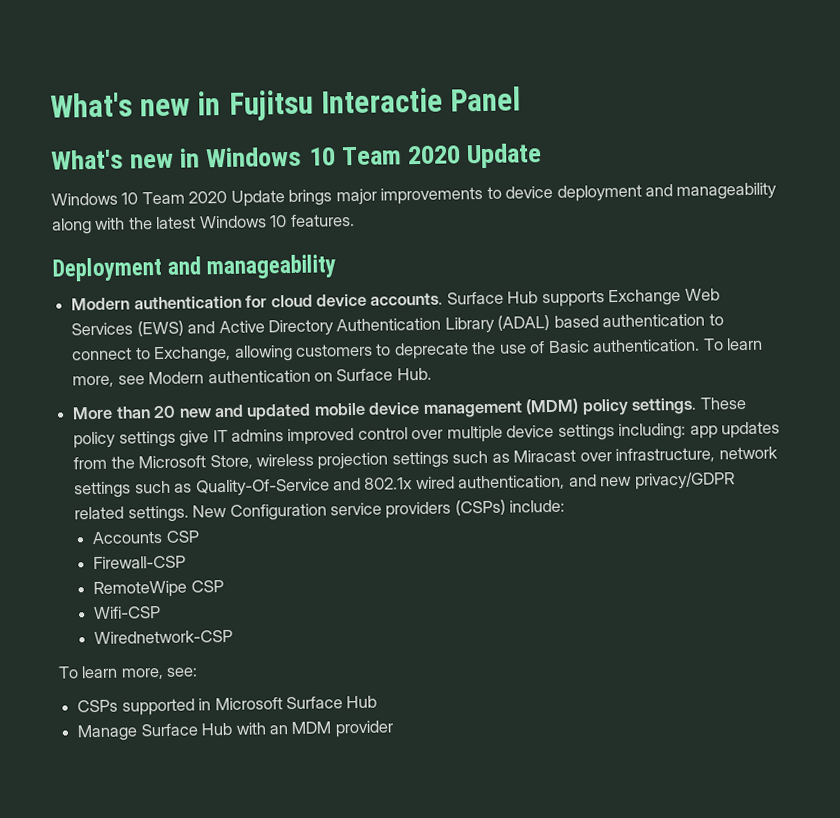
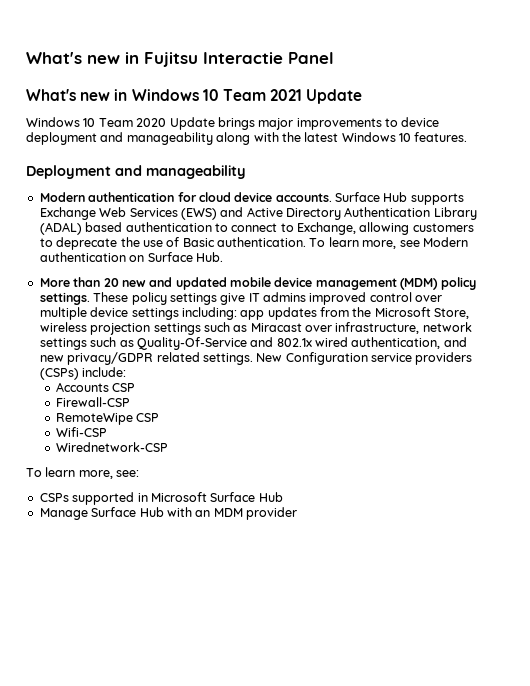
[406,145,461,165] 2020 -> [270,89,303,101] 2021

